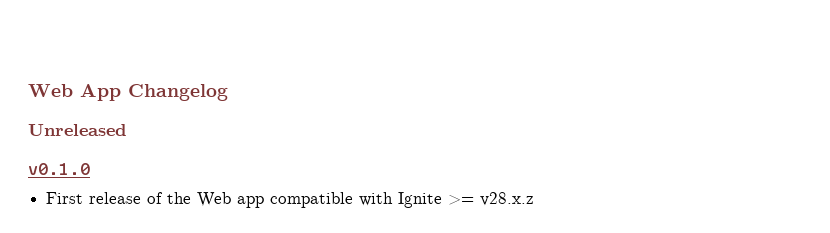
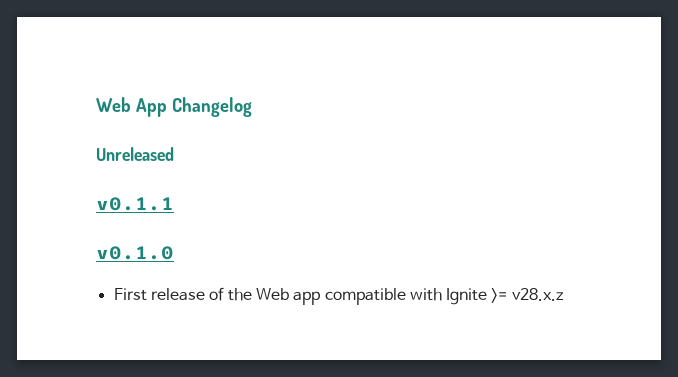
(126, 130) none -> [96,197,174,211] // v0.1.1

